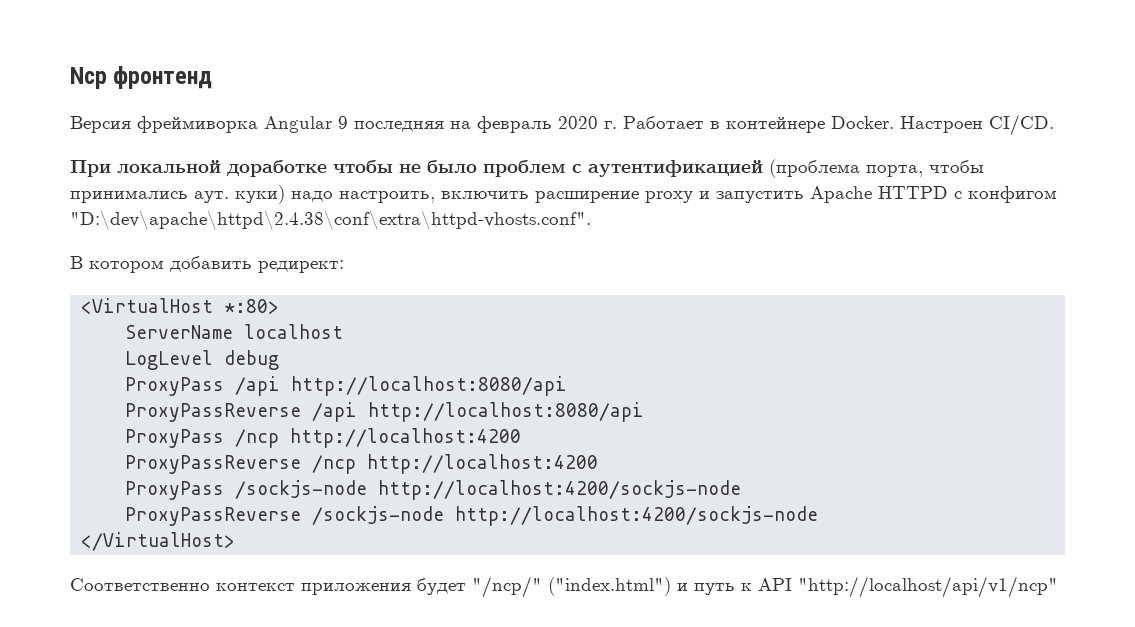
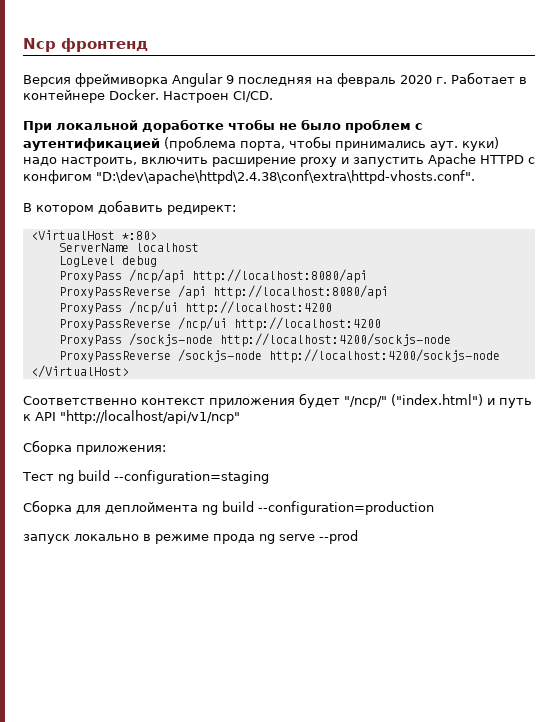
[235,376,281,396] /api -> [128,269,185,283] /ncp/api
[235,429,280,448] /ncp -> [128,301,178,315] /ncp/ui
[312,455,357,474] /ncp -> [177,317,227,331] /ncp/ui
(1058, 587) none -> [23,440,166,455] [22,470,269,484] [23,500,434,515] [23,530,358,544] // Сборка приложения: // Тест ng build --configuration=staging // Сборка для деплоймента ng build --configuration=production // запуск локально в режиме прода ng serve --prod

